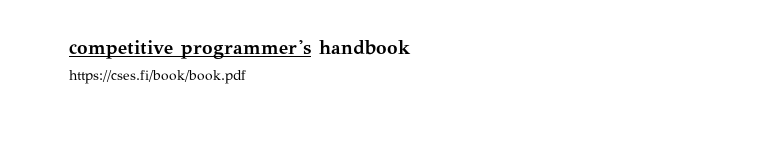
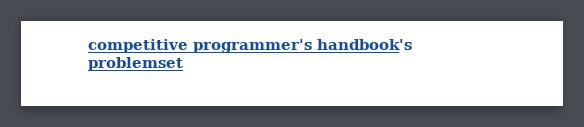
[319,40,411,55] [69,70,246,84] handbook // https://cses.fi/book/book.pdf -> [317,39,412,50] [88,57,183,71] handbook's problemset

